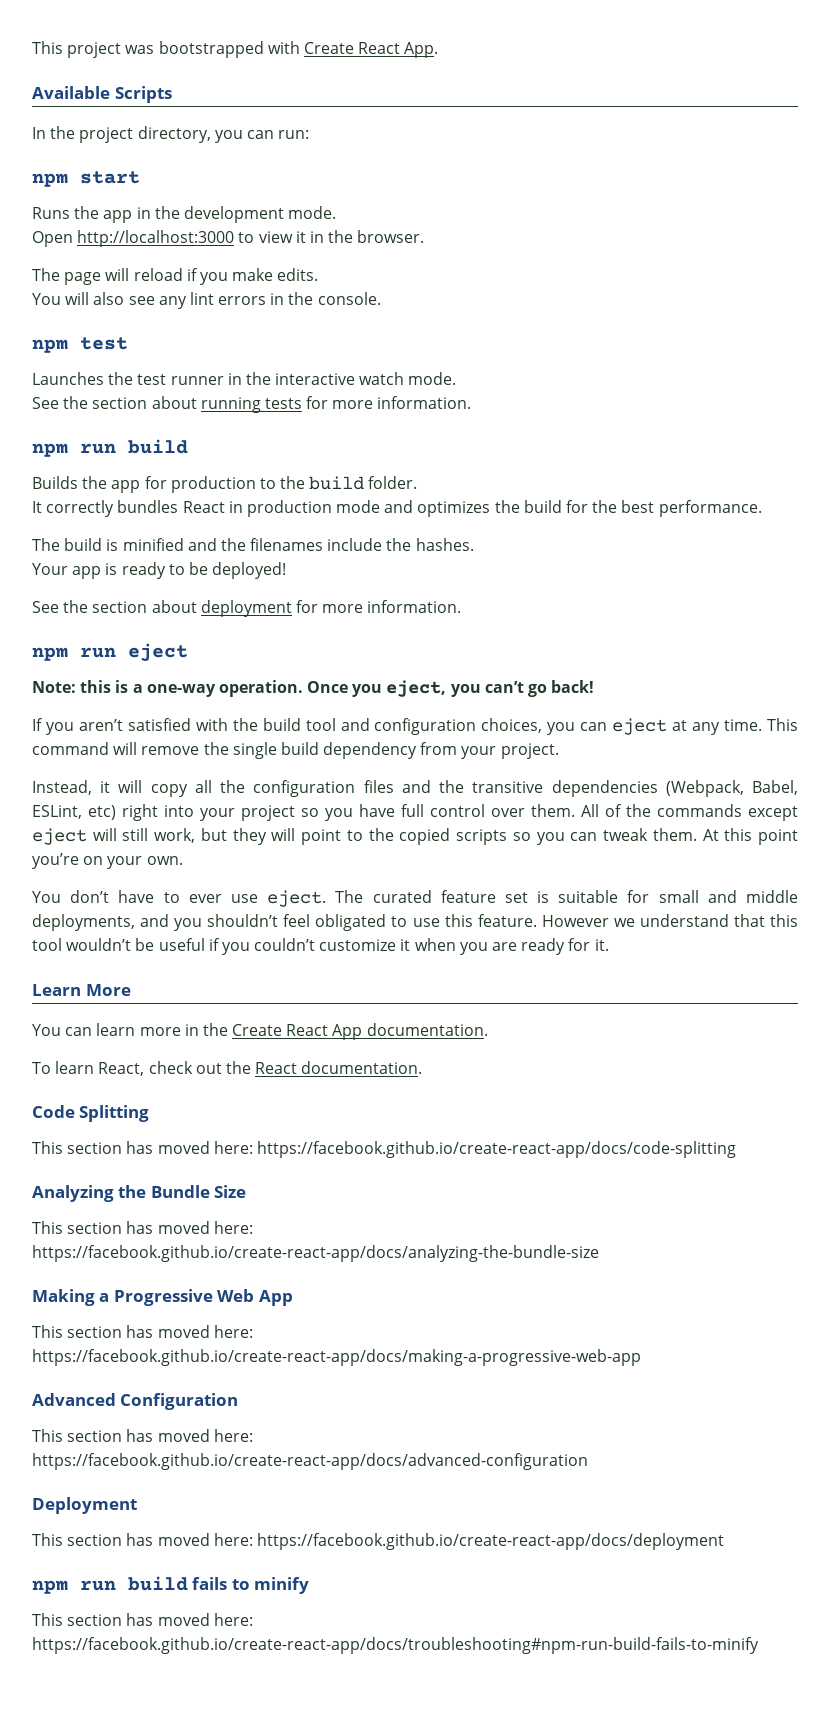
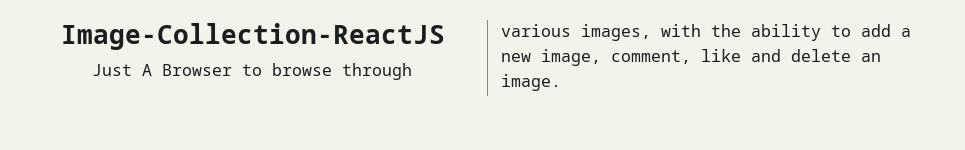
[32,41,439,58] [32,86,172,103] [32,126,310,143] [32,171,140,187] [32,206,337,223] [32,230,425,247] [32,268,319,285] [32,292,381,309] [32,337,128,353] [32,372,457,385] [32,396,472,413] [32,439,188,457] [32,476,418,493] [32,500,762,517] [32,538,474,551] [32,562,287,579] [32,600,462,617] [32,643,188,662] [32,680,595,697] [32,718,799,735] [32,742,559,759] [32,780,799,797] [32,804,798,821] [32,828,798,845] [32,853,183,869] [32,890,798,907] [32,914,798,931] [32,938,609,955] [32,984,131,996] [32,1023,488,1040] [32,1061,423,1076] [32,1105,150,1122] [32,1141,736,1158] [32,1185,247,1202] [32,1221,253,1234] [32,1245,599,1262] [32,1289,293,1306] [32,1325,253,1338] [32,1349,641,1366] [32,1393,239,1410] [32,1429,253,1442] [32,1453,588,1470] [32,1497,137,1514] [32,1533,724,1550] [32,1576,310,1594] [32,1613,253,1626] [32,1637,759,1654] This project was bootstrapped with Create React App. // Available Scripts // In the project directory, you can run: // npm start // Runs the app in the development mode. // Open http://localhost:3000 to view it in the browser. // The page will reload if you make edits. // You will also see any lint errors in the console. // npm test // Launches the test runner in the interactive watch mode. // See the section about running tests for more information. // npm run build // Builds the app for production to the build folder. // It correctly bundles React in production mode and optimizes the build for the best performance. // The build is minified and the filenames include the hashes. // Your app is ready to be deployed! // See the section about deployment for more information. // npm run eject // Note: this is a one-way operation. Once you eject, you can’t go back! // If you aren’t satisfied with the build tool and configuration choices, you can eject at any time. This command will remove the single build dependency from your project. // Instead, it will copy all the configuration files and the transitive dependencies (Webpack, Babel, ESLint, etc) right into your project so you have full control over them. All of the commands except eject will still work, but they will point to the copied scripts so you can tweak them. At this point you’re on your own. // You don’t have to ever use eject. The curated feature set is suitable for small and middle deployments, and you shouldn’t feel obligated to use this feature. However we understand that this tool wouldn’t be useful if you couldn’t customize it when you are ready for it. // Learn More // You can learn more in the Create React App documentation. // To learn React, check out the React documentation. // Code Splitting // This section has moved here: https://facebook.github.io/create-react-app/docs/code-splitting // Analyzing the Bundle Size // This section has moved here: https://facebook.github.io/create-react-app/docs/analyzing-the-bundle-size // Making a Progressive Web App // This section has moved here: https://facebook.github.io/create-react-app/docs/making-a-progressive-web-app // Advanced Configuration // This section has moved here: https://facebook.github.io/create-react-app/docs/advanced-configuration // Deployment // This section has moved here: https://facebook.github.io/create-react-app/docs/deployment // npm run build fails to minify // This section has moved here: https://facebook.github.io/create-react-app/docs/troubleshooting#npm-run-build-fails-to-minify -> [61,23,445,50] [92,63,413,80] [501,24,911,41] [501,49,881,66] [501,74,561,91] Image-Collection-ReactJS // Just A Browser to browse through various images, with the ability to add a new image, comment, like and delete an image.

